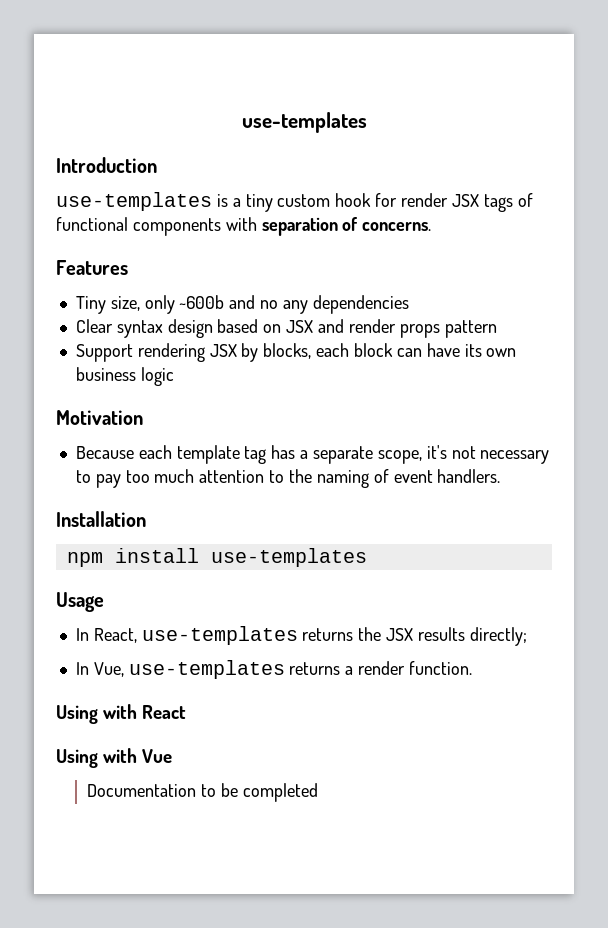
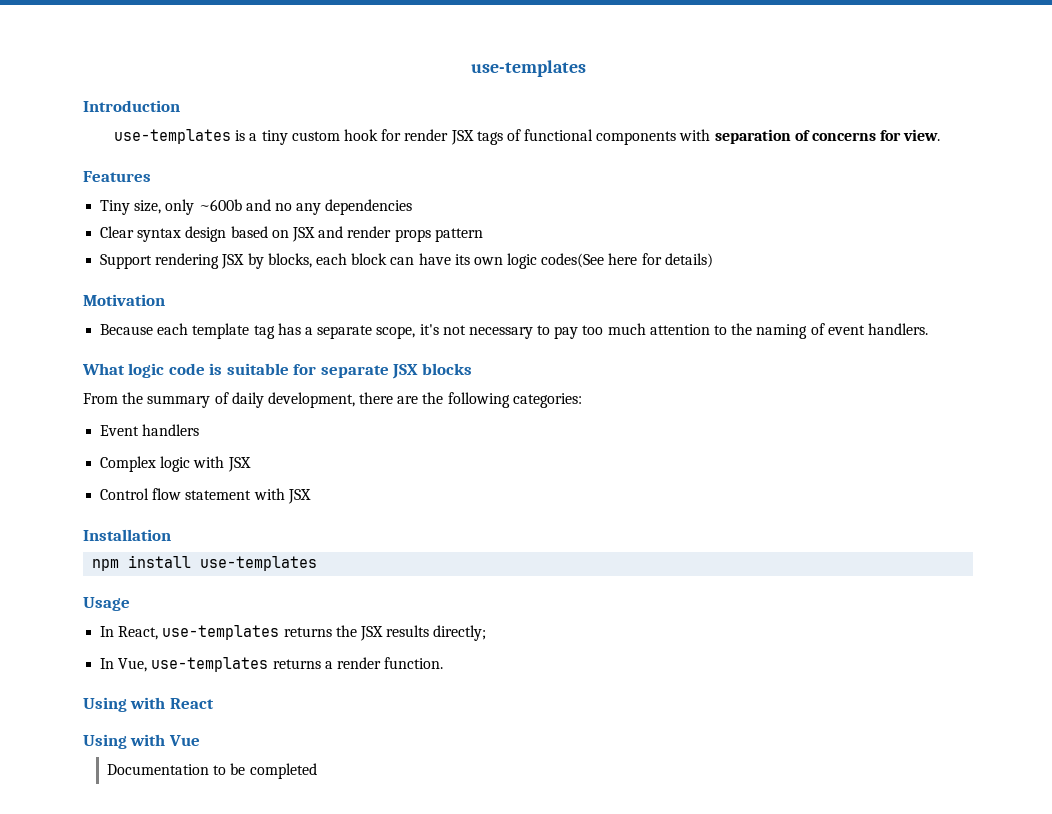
[362,222,432,231] concerns. -> [811,129,941,141] concerns for view.
[75,367,174,386] business logic -> [507,253,713,269] logic codes(See here for details)
(501, 476) none -> [82,363,472,379] [83,392,582,408] [100,424,200,436] [100,456,251,472] [100,488,311,504] // What logic code is suitable for separate JSX blocks // From the summary of daily development, there are the following categories: // Event handlers // Complex logic with JSX // Control flow statement with JSX

